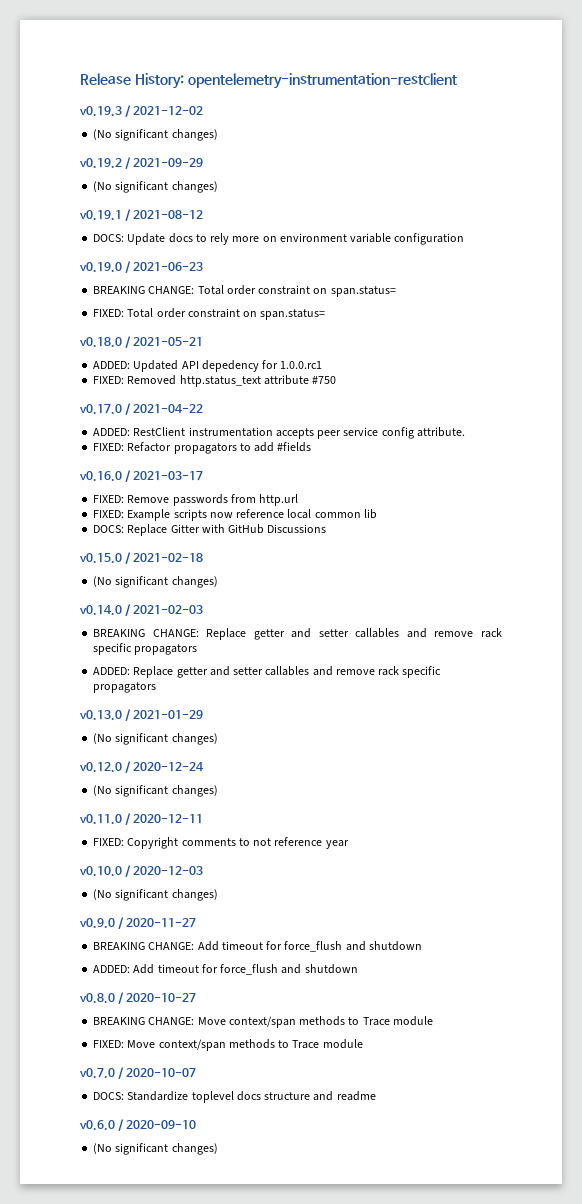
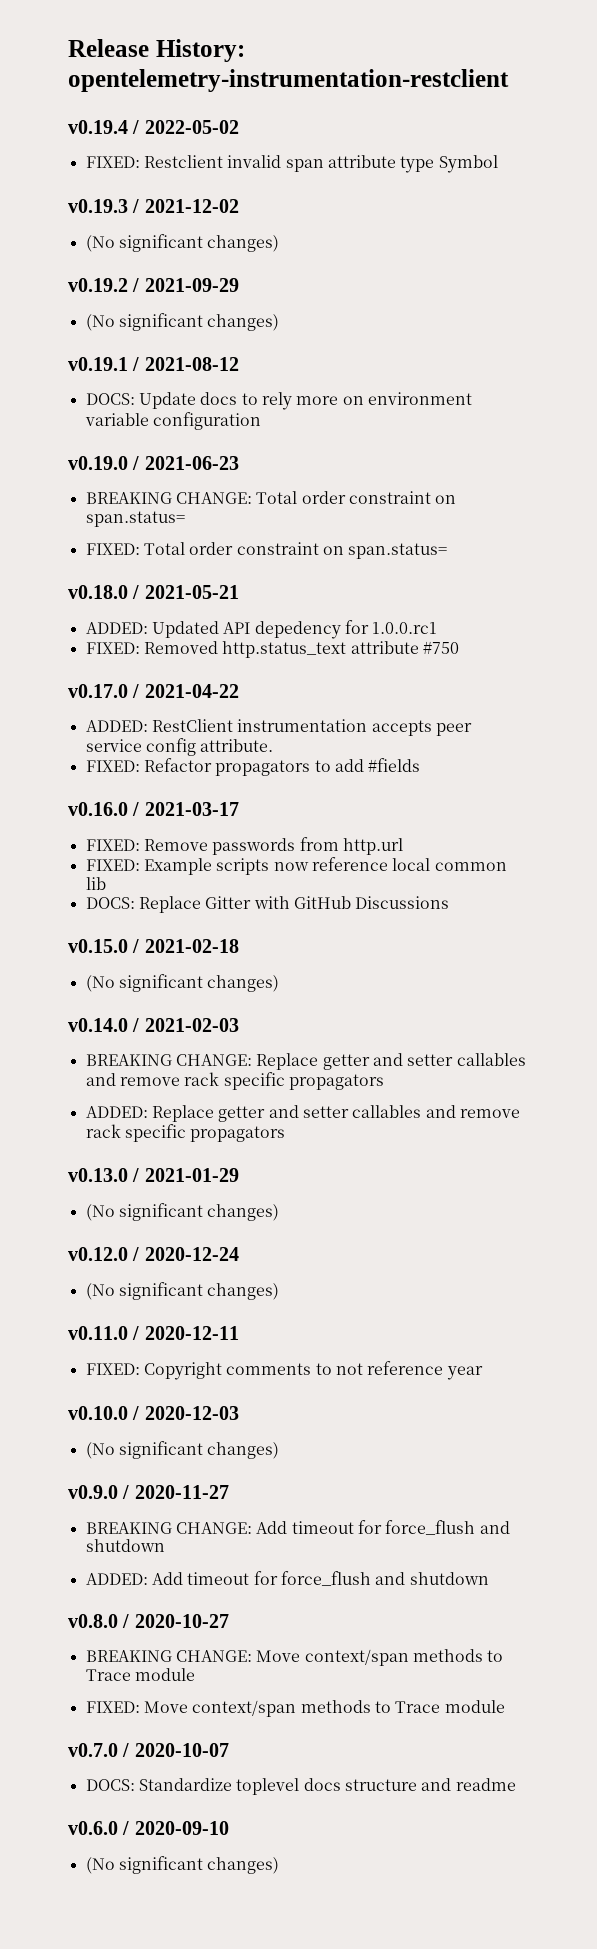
(457, 81) none -> [68,120,239,134] [85,155,498,173] // v0.19.4 / 2022-05-02 // FIXED: Restclient invalid span attribute type Symbol

